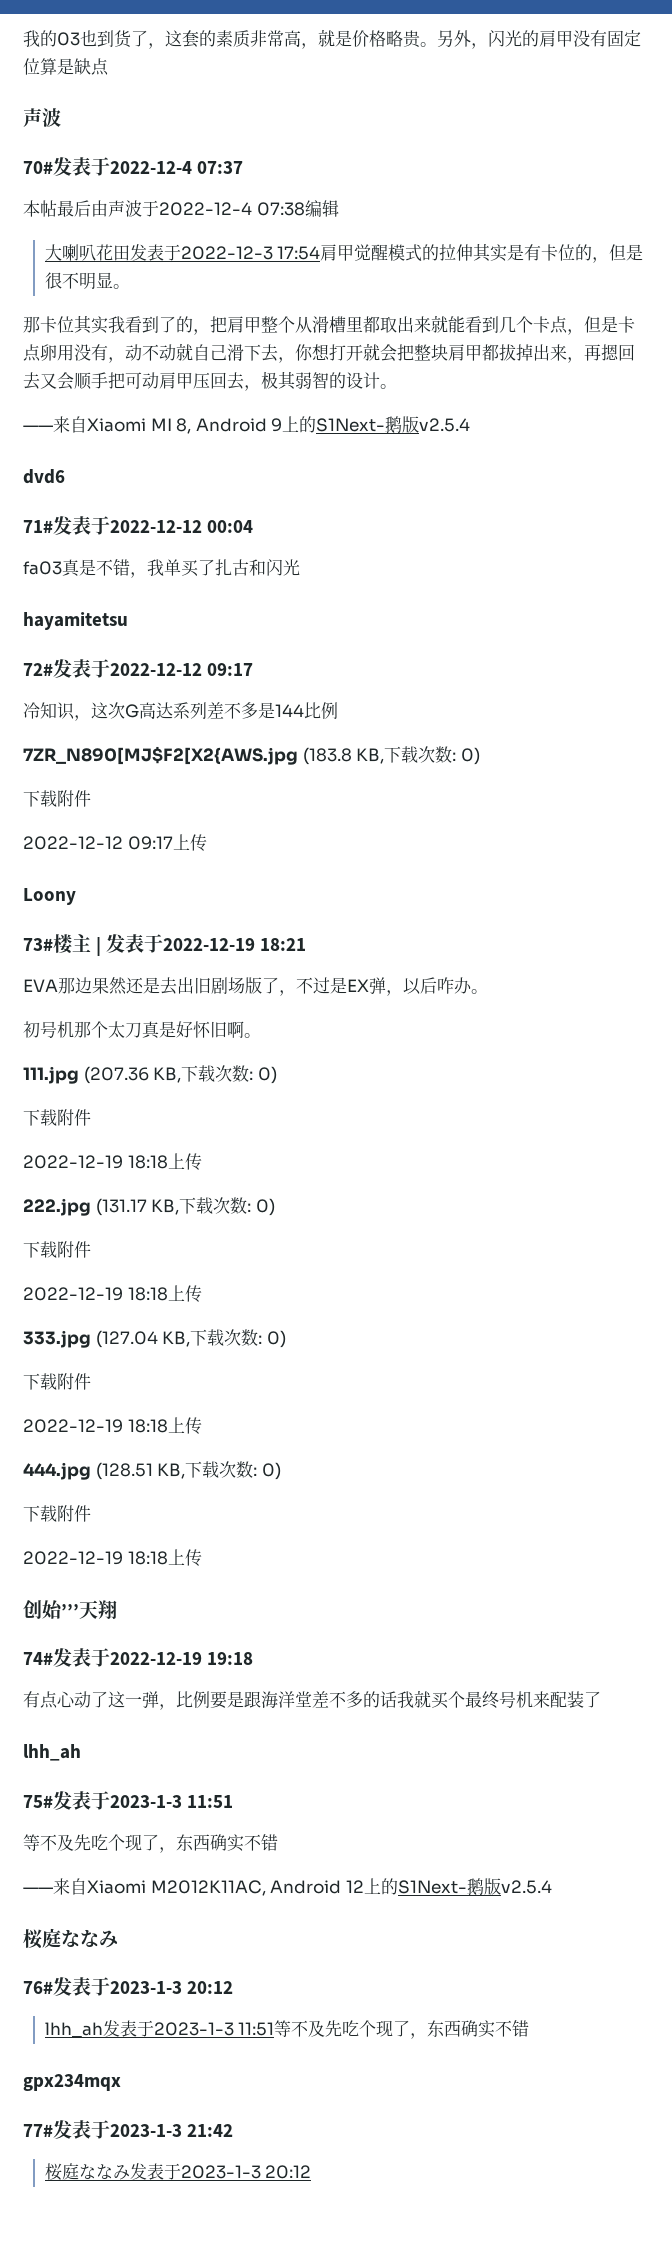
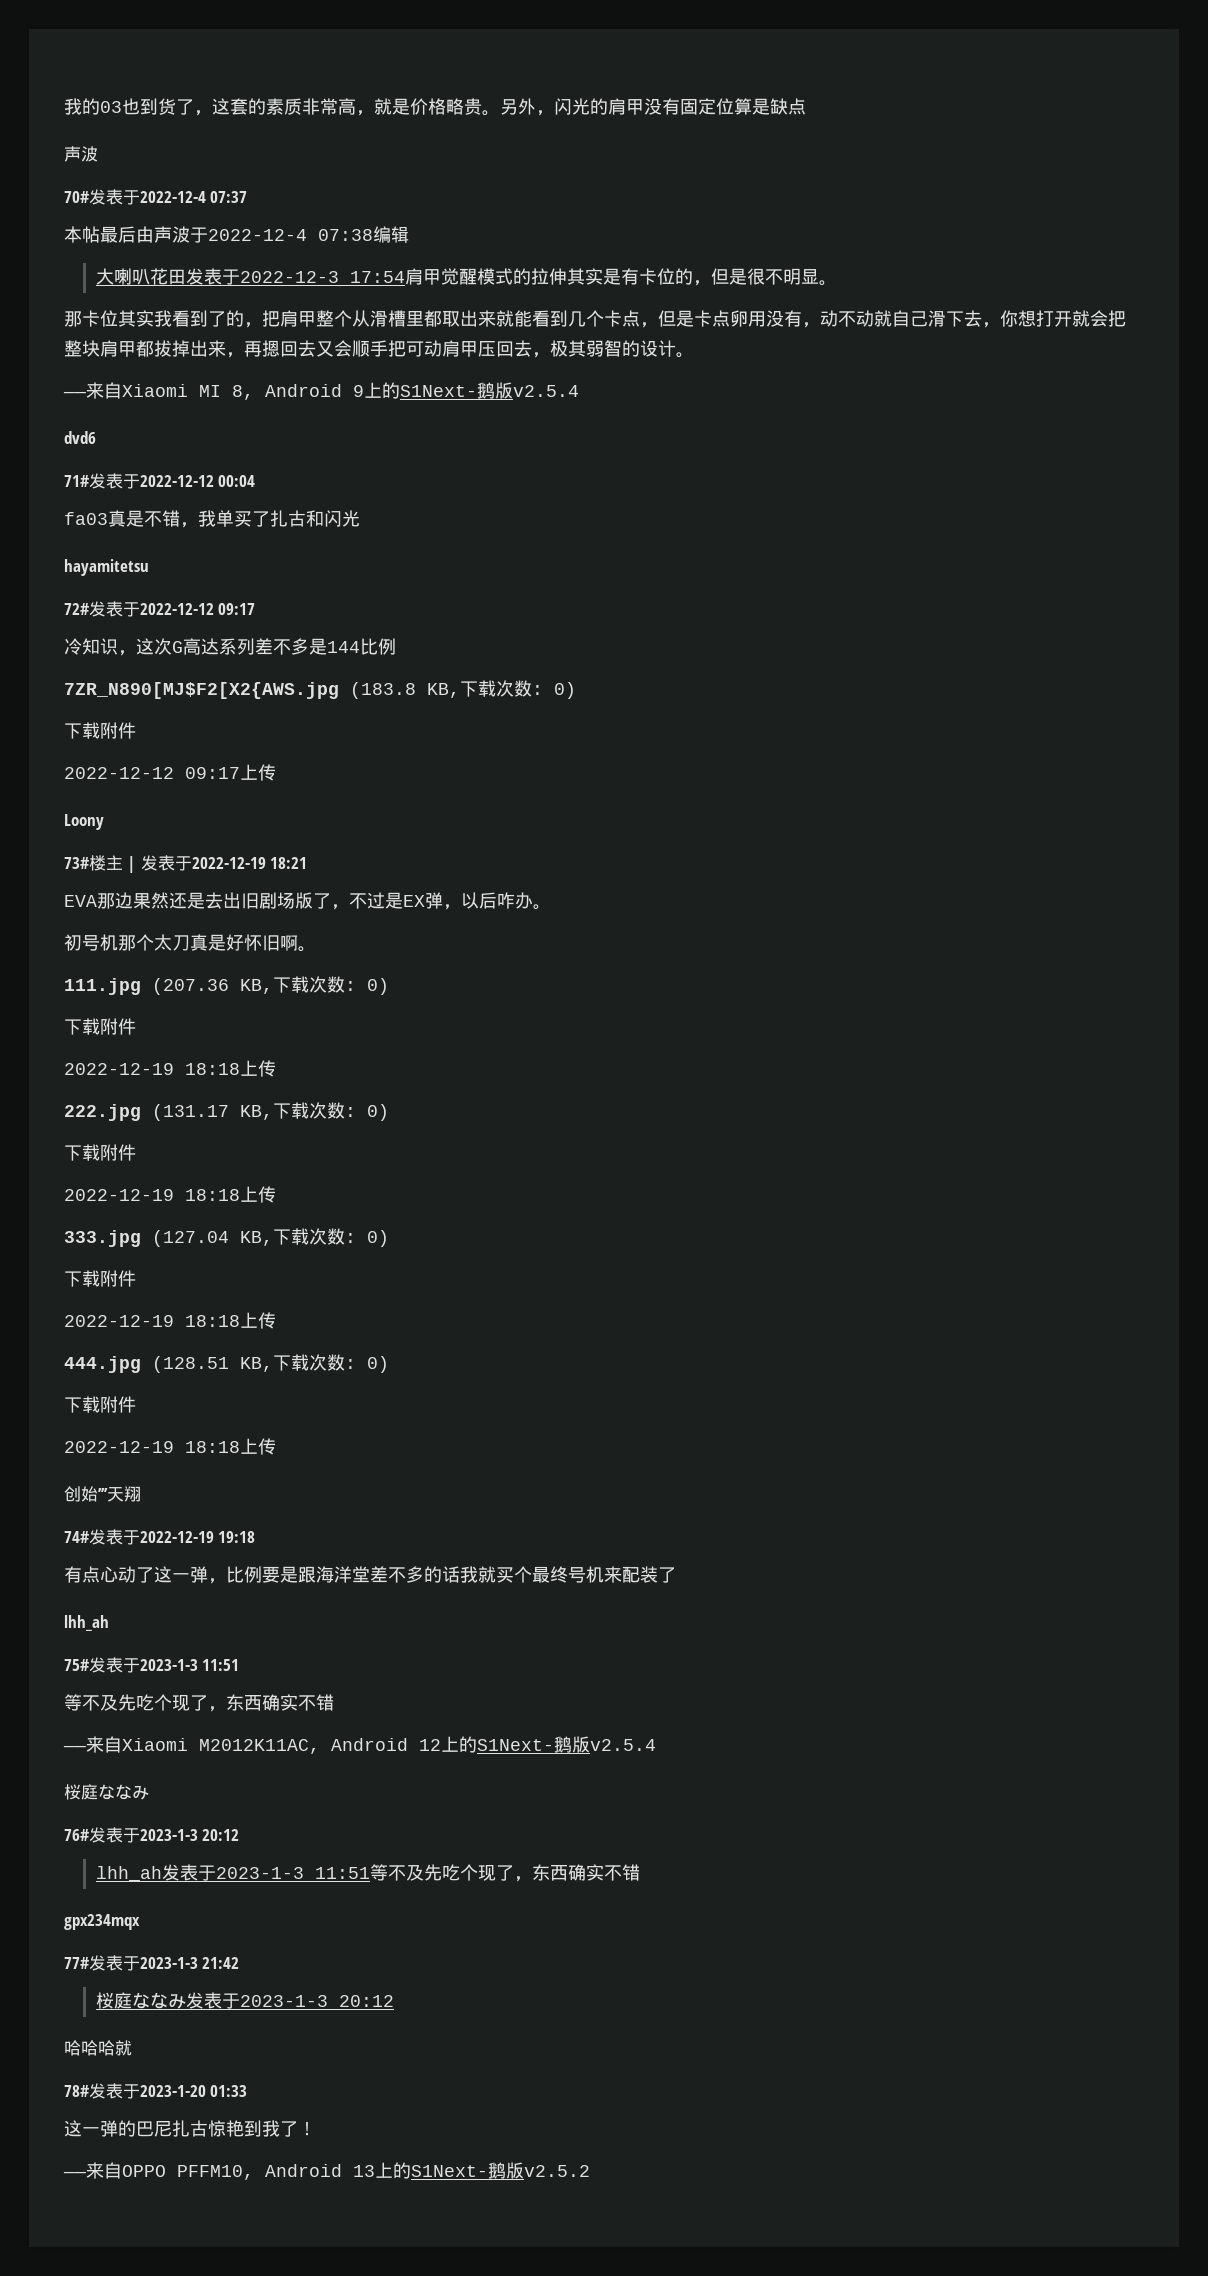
(312, 2172) none -> [64,2040,132,2056] [64,2083,248,2099] [64,2120,316,2137] [63,2162,590,2180] // 哈哈哈就 // 78#发表于2023-1-20 01:33 // 这一弹的巴尼扎古惊艳到我了！ // ——来自OPPO PFFM10, Android 13上的S1Next-鹅版v2.5.2

